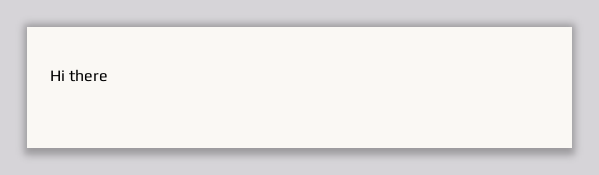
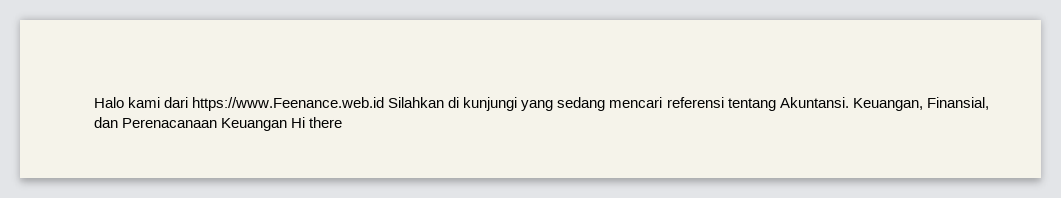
(50, 75) none -> [94,97,989,111] [94,117,288,131] Halo kami dari https://www.Feenance.web.id Silahkan di kunjungi yang sedang mencari referensi tentang Akuntansi. Keuangan, Finansial, dan Perenacanaan Keuangan

